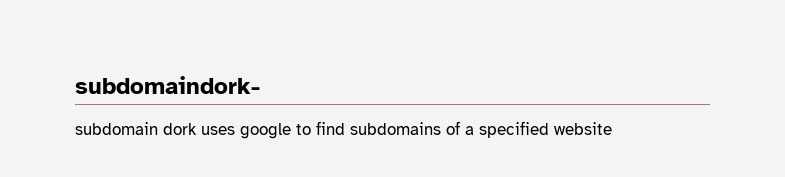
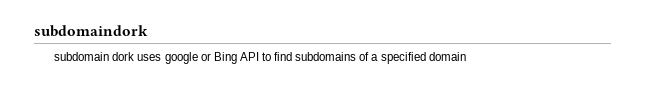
[75,76,260,94] subdomaindork- -> [34,25,148,37] subdomaindork
(291, 131) none -> [200,52,259,64] or Bing API
[554,122,612,135] website -> [428,52,466,61] domain

